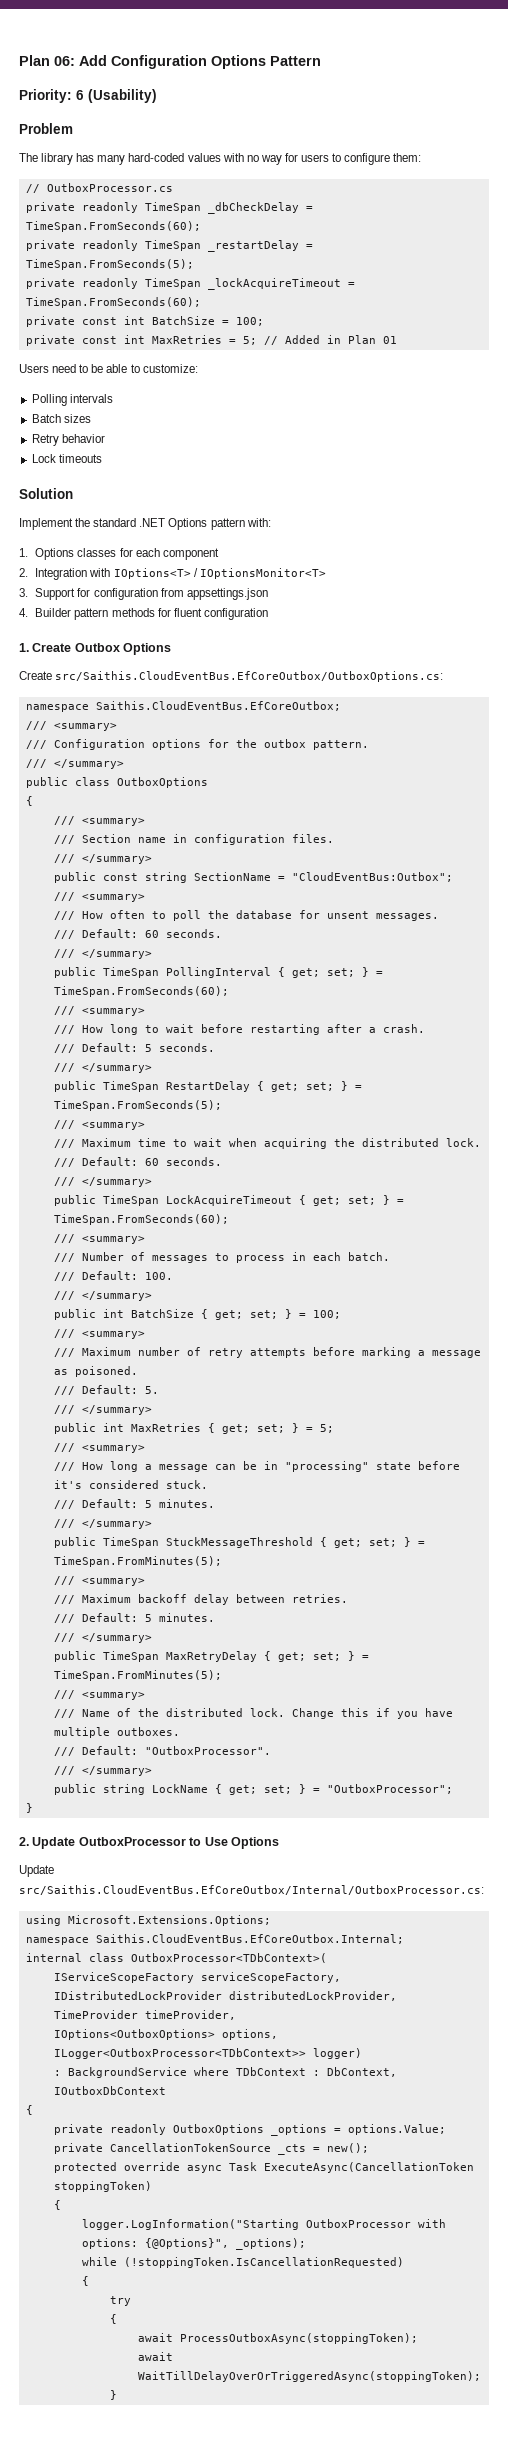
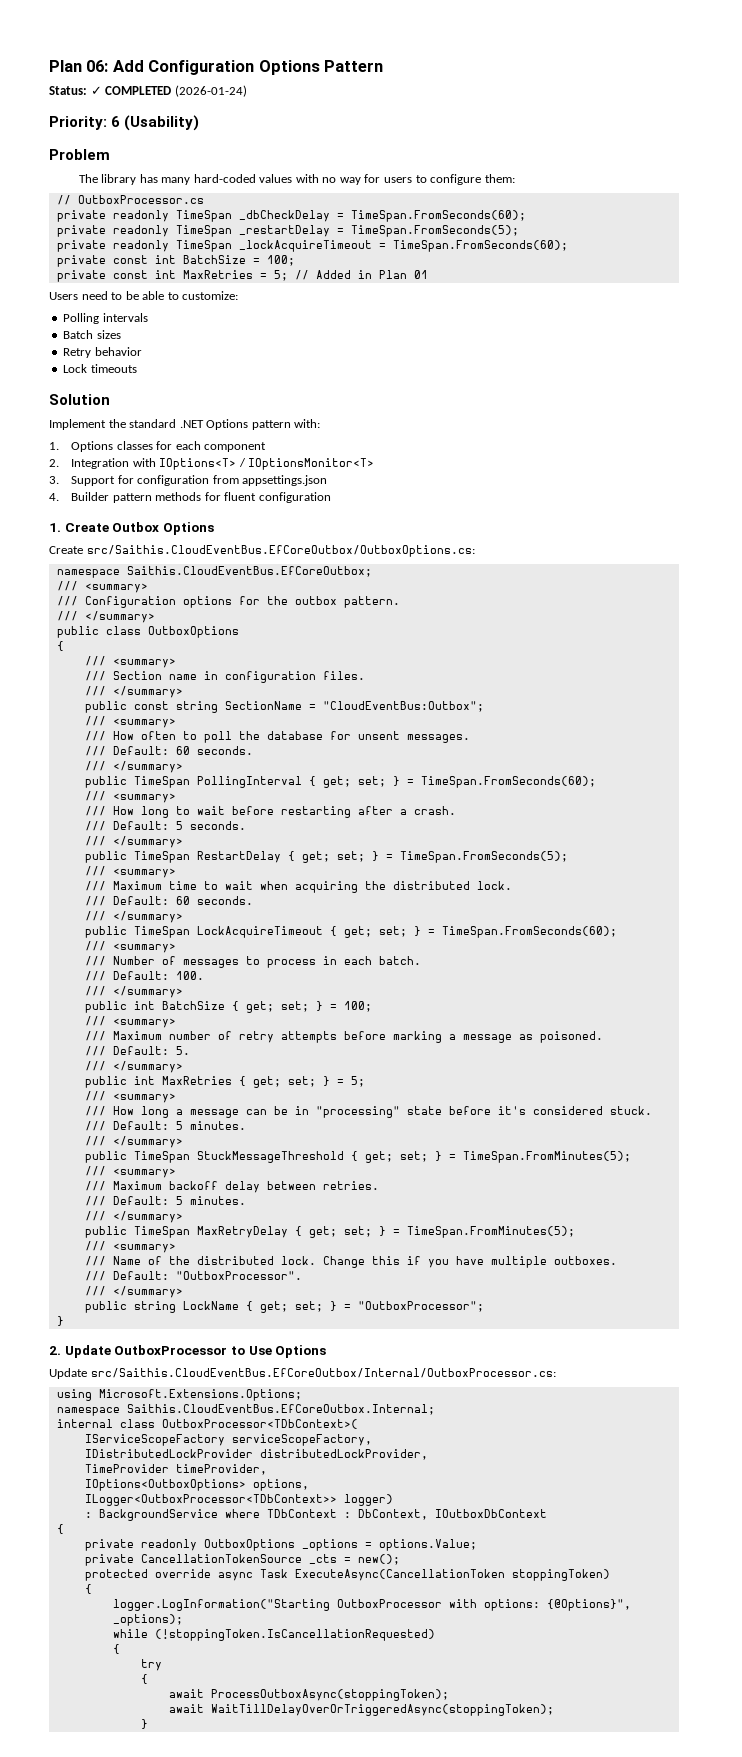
(321, 61) none -> [49,85,247,97] // Status: ✓ COMPLETED (2026-01-24)

